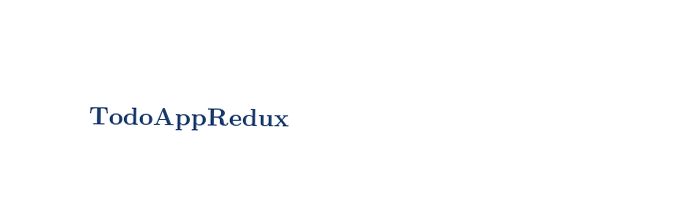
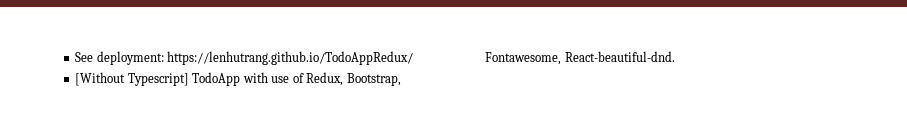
[88,107,289,132] TodoAppRedux -> [75,51,414,65] [75,72,401,86] [485,51,675,65] See deployment: https://lenhutrang.github.io/TodoAppRedux/ // [Without Typescript] TodoApp with use of Redux, Bootstrap, Fontawesome, React-beautiful-dnd.

